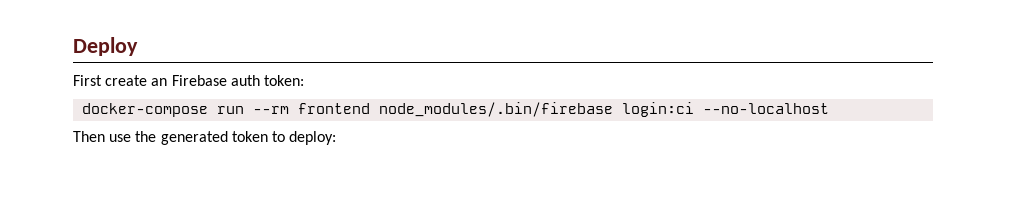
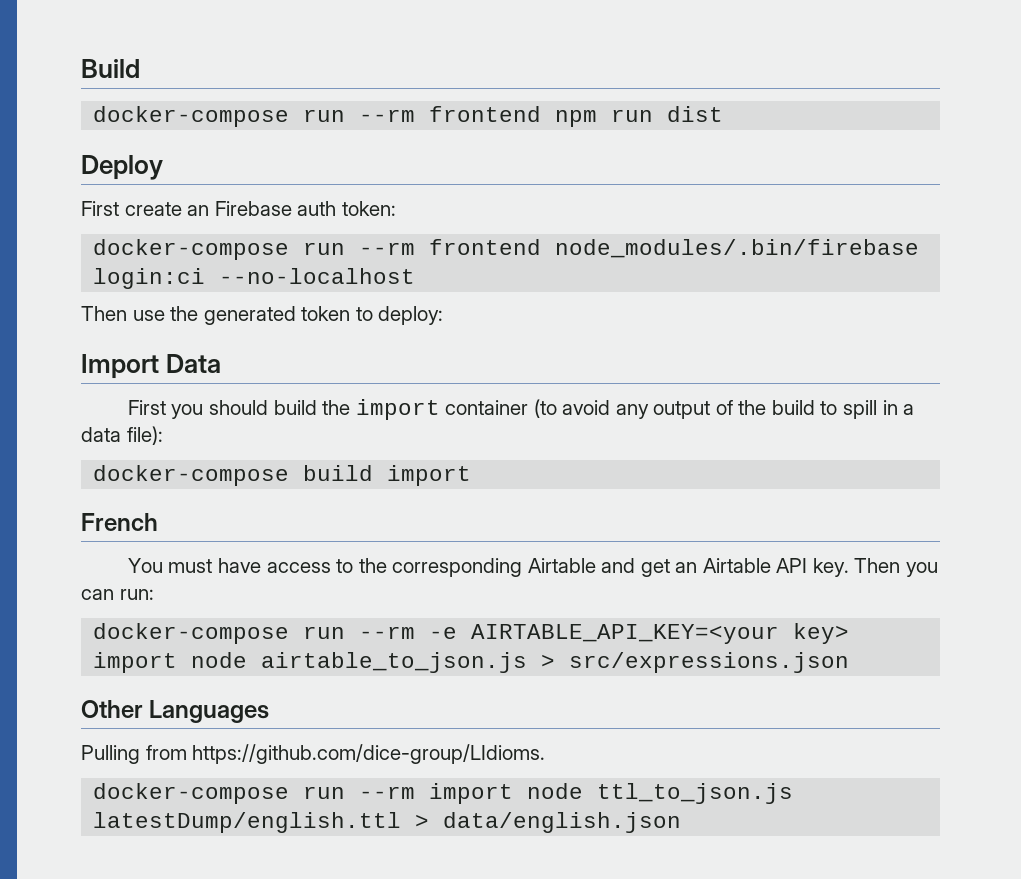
(73, 46) none -> [81,59,140,78] [93,106,724,127] Build // docker-compose run --rm frontend npm run dist //
(337, 138) none -> [81,354,222,379] [127,399,915,420] [81,426,163,445] [93,465,472,486] [81,513,158,531] [127,558,938,577] [81,589,154,600] [93,623,850,644] [93,652,850,673] [81,700,270,723] [81,744,546,764] [93,783,794,804] [93,812,682,833] // Import Data // First you should build the import container (to avoid any output of the build to spill in a data file): // docker-compose build import // French // You must have access to the corresponding Airtable and get an Airtable API key. Then you can run: // docker-compose run --rm -e AIRTABLE_API_KEY=<your key> import node airtable_to_json.js > src/expressions.json // Other Languages // Pulling from https://github.com/dice-group/LIdioms. // docker-compose run --rm import node ttl_to_json.js latestDump/english.ttl > data/english.json

